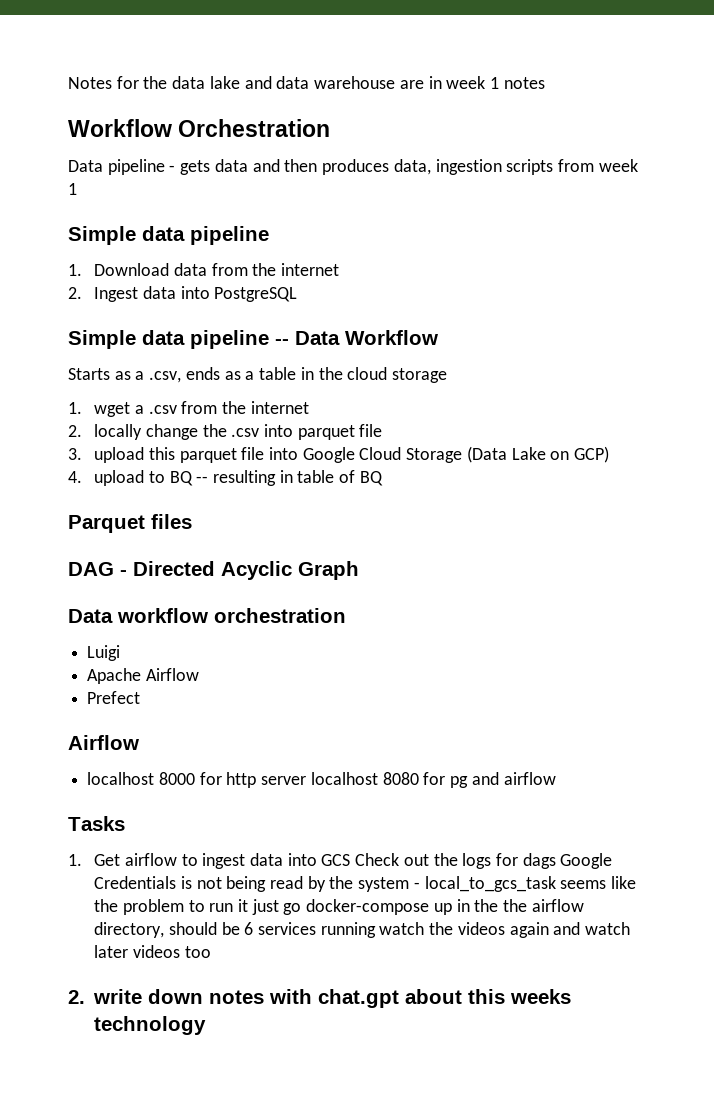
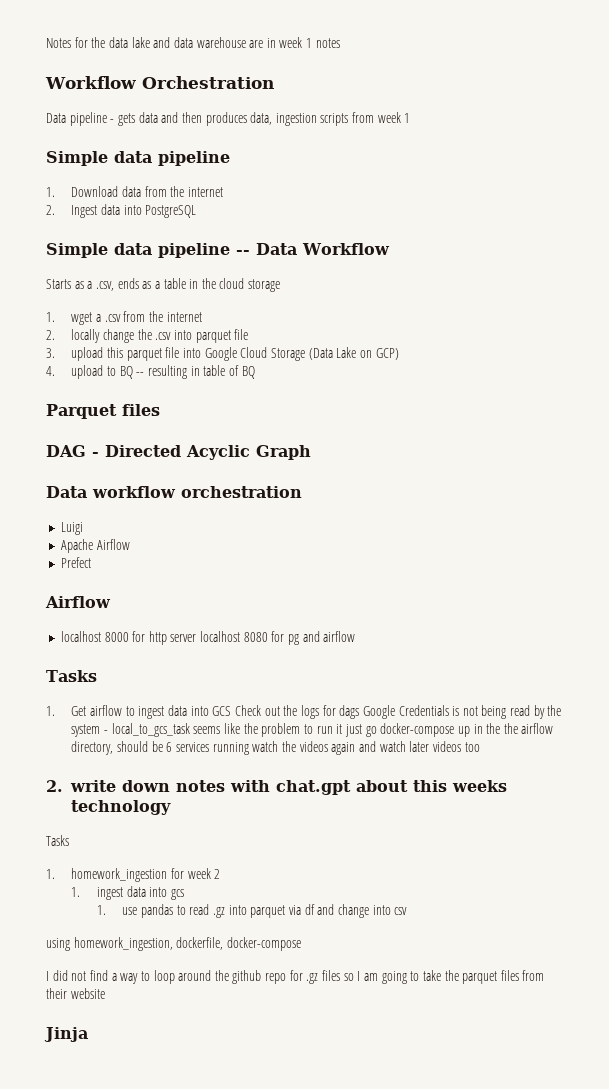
(207, 1025) none -> [46,835,69,846] [46,868,221,882] [71,886,184,900] [96,904,408,918] [46,937,301,951] [46,970,545,984] [46,988,105,999] [44,1027,88,1042] // Tasks // 1. homework_ingestion for week 2 // 1. ingest data into gcs // 1. use pandas to read .gz into parquet via df and change into csv // using homework_ingestion, dockerfile, docker-compose // I did not find a way to loop around the github repo for .gz files so I am going to take the parquet files from their website // Jinja

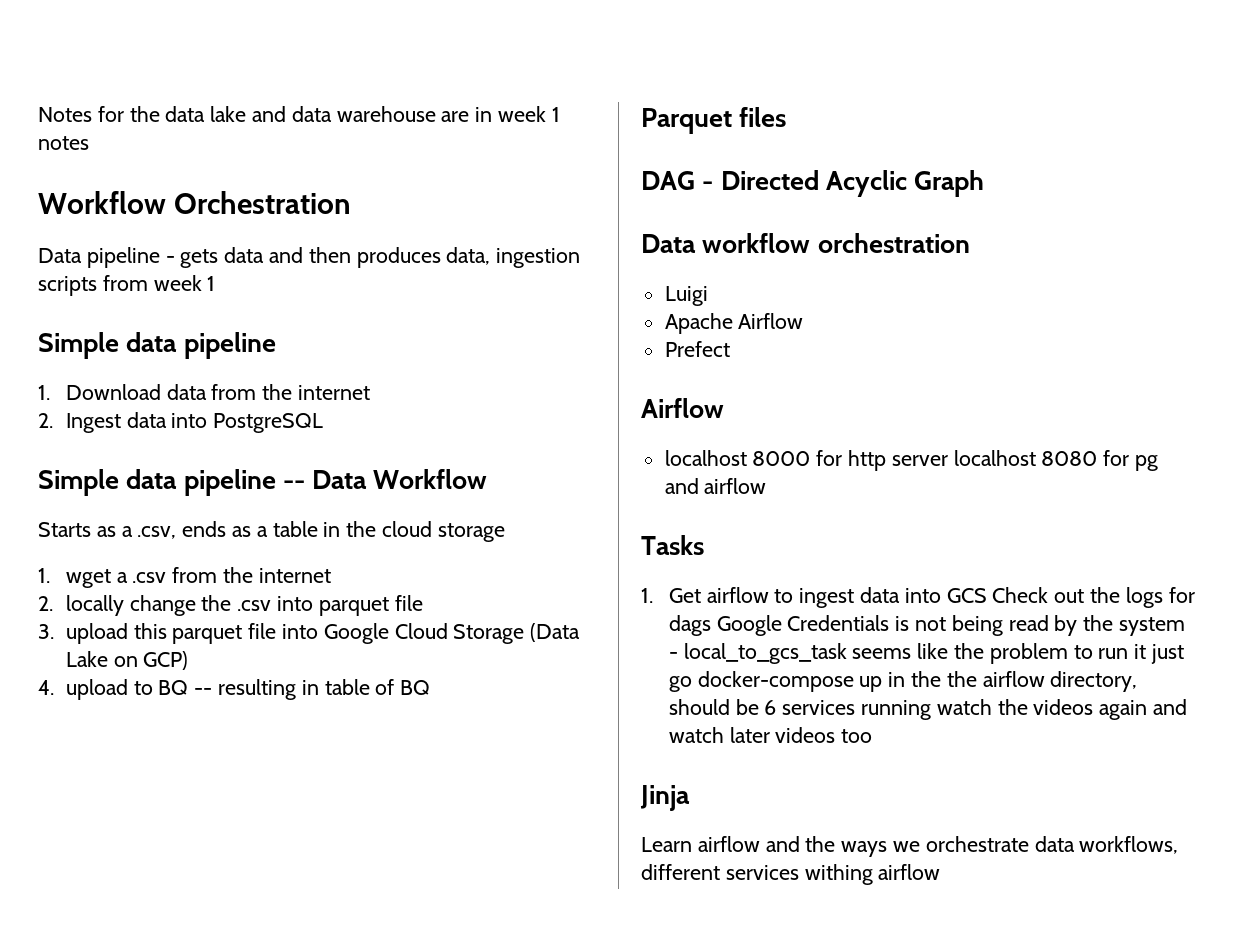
[46,780,508,795] [71,800,172,815] [46,835,69,846] [46,868,221,882] [71,886,184,900] [96,904,408,918] [46,937,301,951] [46,970,545,984] [46,988,105,999] [44,1027,88,1042] 2. write down notes with chat.gpt about this weeks technology // Tasks // 1. homework_ingestion for week 2 // 1. ingest data into gcs // 1. use pandas to read .gz into parquet via df and change into csv // using homework_ingestion, dockerfile, docker-compose // I did not find a way to loop around the github repo for .gz files so I am going to take the parquet files from their website // Jinja -> [640,785,690,811] [641,836,1179,857] [641,864,941,885] Jinja // Learn airflow and the ways we orchestrate data workflows, different services withing airflow

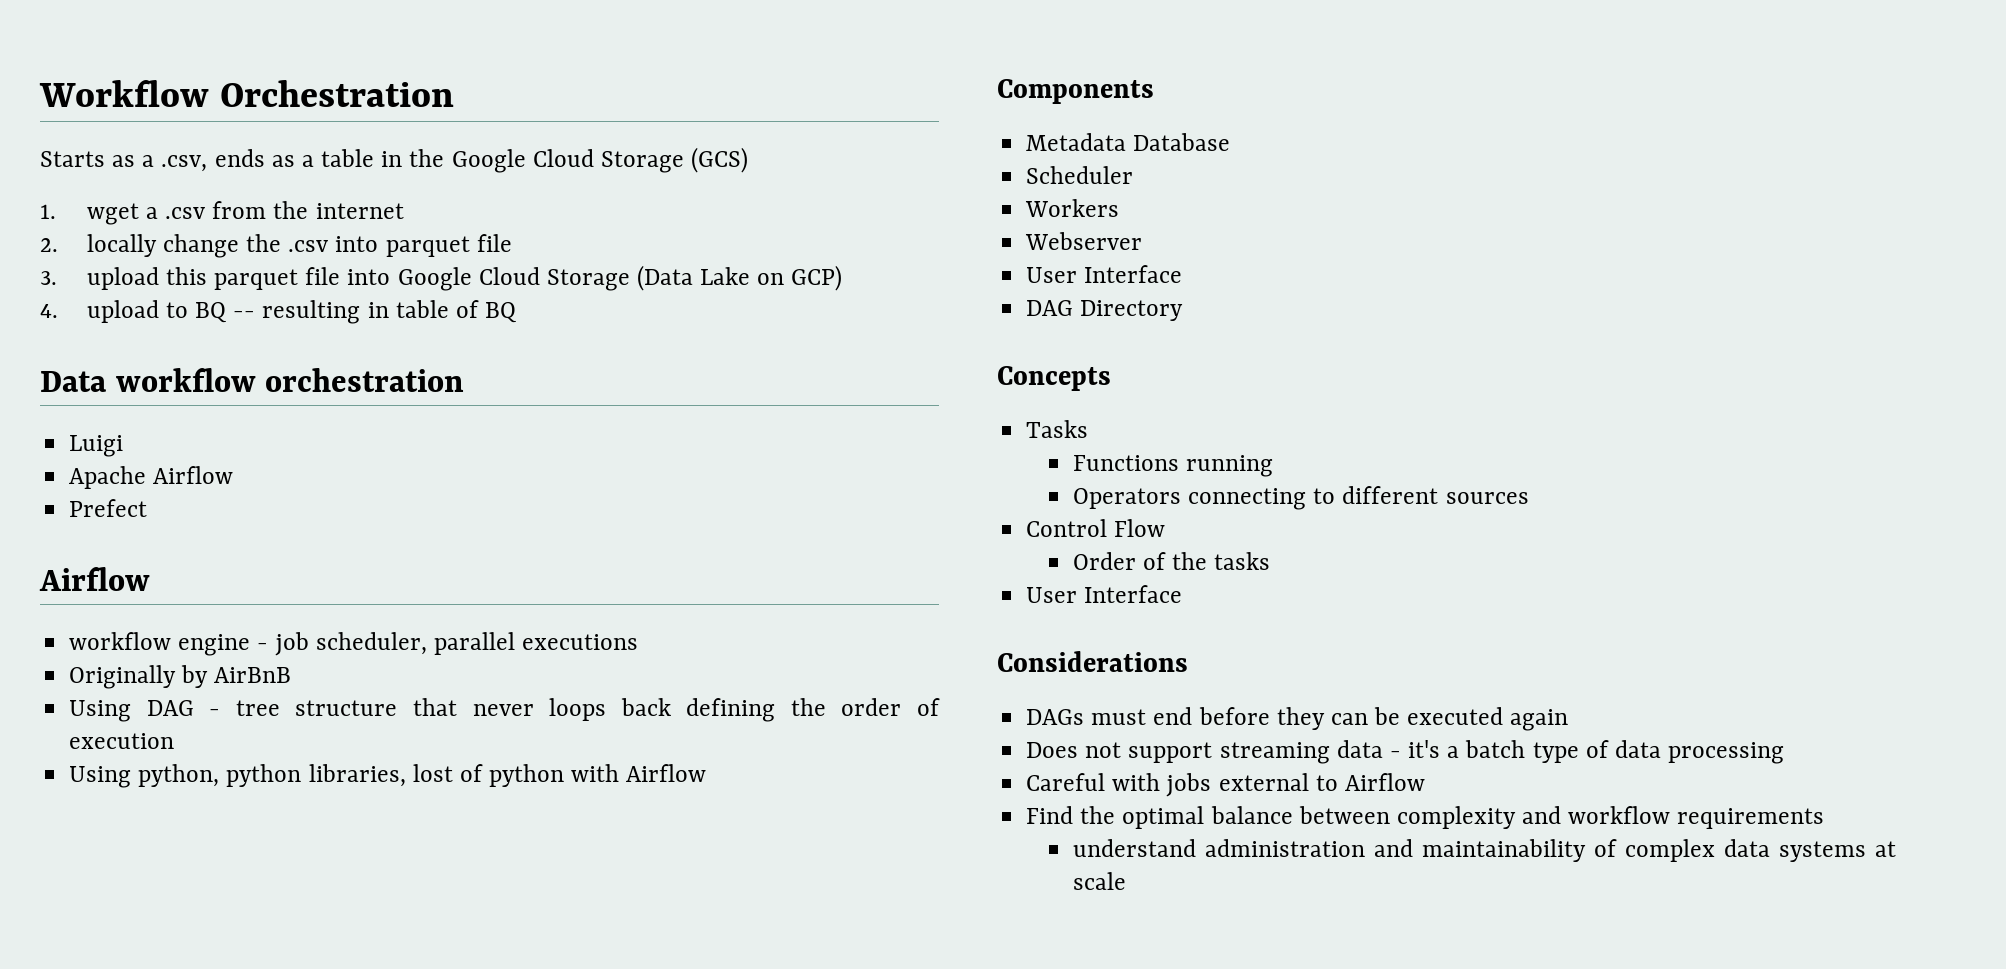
[38,106,560,122] [38,136,89,150] [38,191,352,214] [38,247,581,268] [38,275,216,296] [38,332,276,359] [38,384,370,400] [38,412,324,433] [38,469,488,496] Notes for the data lake and data warehouse are in week 1 notes // Workflow Orchestration // Data pipeline - gets data and then produces data, ingestion scripts from week 1 // Simple data pipeline // 1. Download data from the internet // 2. Ingest data into PostgreSQL // Simple data pipeline -- Data Workflow -> [39,80,455,107] Workflow Orchestration
[382,521,505,542] cloud storage -> [451,147,749,173] Google Cloud Storage (GCS)
[641,107,787,134] [641,170,985,197] // Parquet files // DAG - Directed Acyclic Graph -> (518, 312) none
[664,450,1159,471] [664,478,767,494] [641,535,704,555] [641,587,1195,608] [668,615,1186,636] [668,643,1185,664] [668,671,1138,692] [668,699,1188,720] [668,727,873,743] [640,785,690,811] [641,836,1179,857] [641,864,941,885] localhost 8000 for http server localhost 8080 for pg and airflow // Tasks // 1. Get airflow to ingest data into GCS Check out the logs for dags Google Credentials is not being read by the system - local_to_gcs_task seems like the problem to run it just go docker-compose up in the the airflow directory, should be 6 services running watch the videos again and watch later videos too // Jinja // Learn airflow and the ways we orchestrate data workflows, different services withing airflow -> [69,632,639,656] [69,665,292,689] [69,698,940,722] [69,733,175,749] [69,764,707,788] [997,79,1154,104] [1026,133,1231,151] [1026,166,1134,184] [1025,199,1120,217] [1025,232,1143,250] [1026,265,1183,283] [1026,300,1184,321] [997,366,1111,391] [1026,420,1089,438] [1072,455,1274,477] [1072,486,1529,510] [1026,519,1166,537] [1072,552,1271,570] [1026,585,1183,603] [997,651,1188,672] [1026,707,1569,731] [1026,740,1785,764] [1026,773,1425,797] [1026,806,1825,829] [1072,839,1897,862] [1072,872,1126,890] workflow engine - job scheduler, parallel executions // Originally by AirBnB // Using DAG - tree structure that never loops back defining the order of execution // Using python, python libraries, lost of python with Airflow // Components // Metadata Database // Scheduler // Workers // Webserver // User Interface // DAG Directory // Concepts // Tasks // Functions running // Operators connecting to different sources // Control Flow // Order of the tasks // User Interface // Considerations // DAGs must end before they can be executed again // Does not support streaming data - it's a batch type of data processing // Careful with jobs external to Airflow // Find the optimal balance between complexity and workflow requirements // understand administration and maintainability of complex data systems at scale

